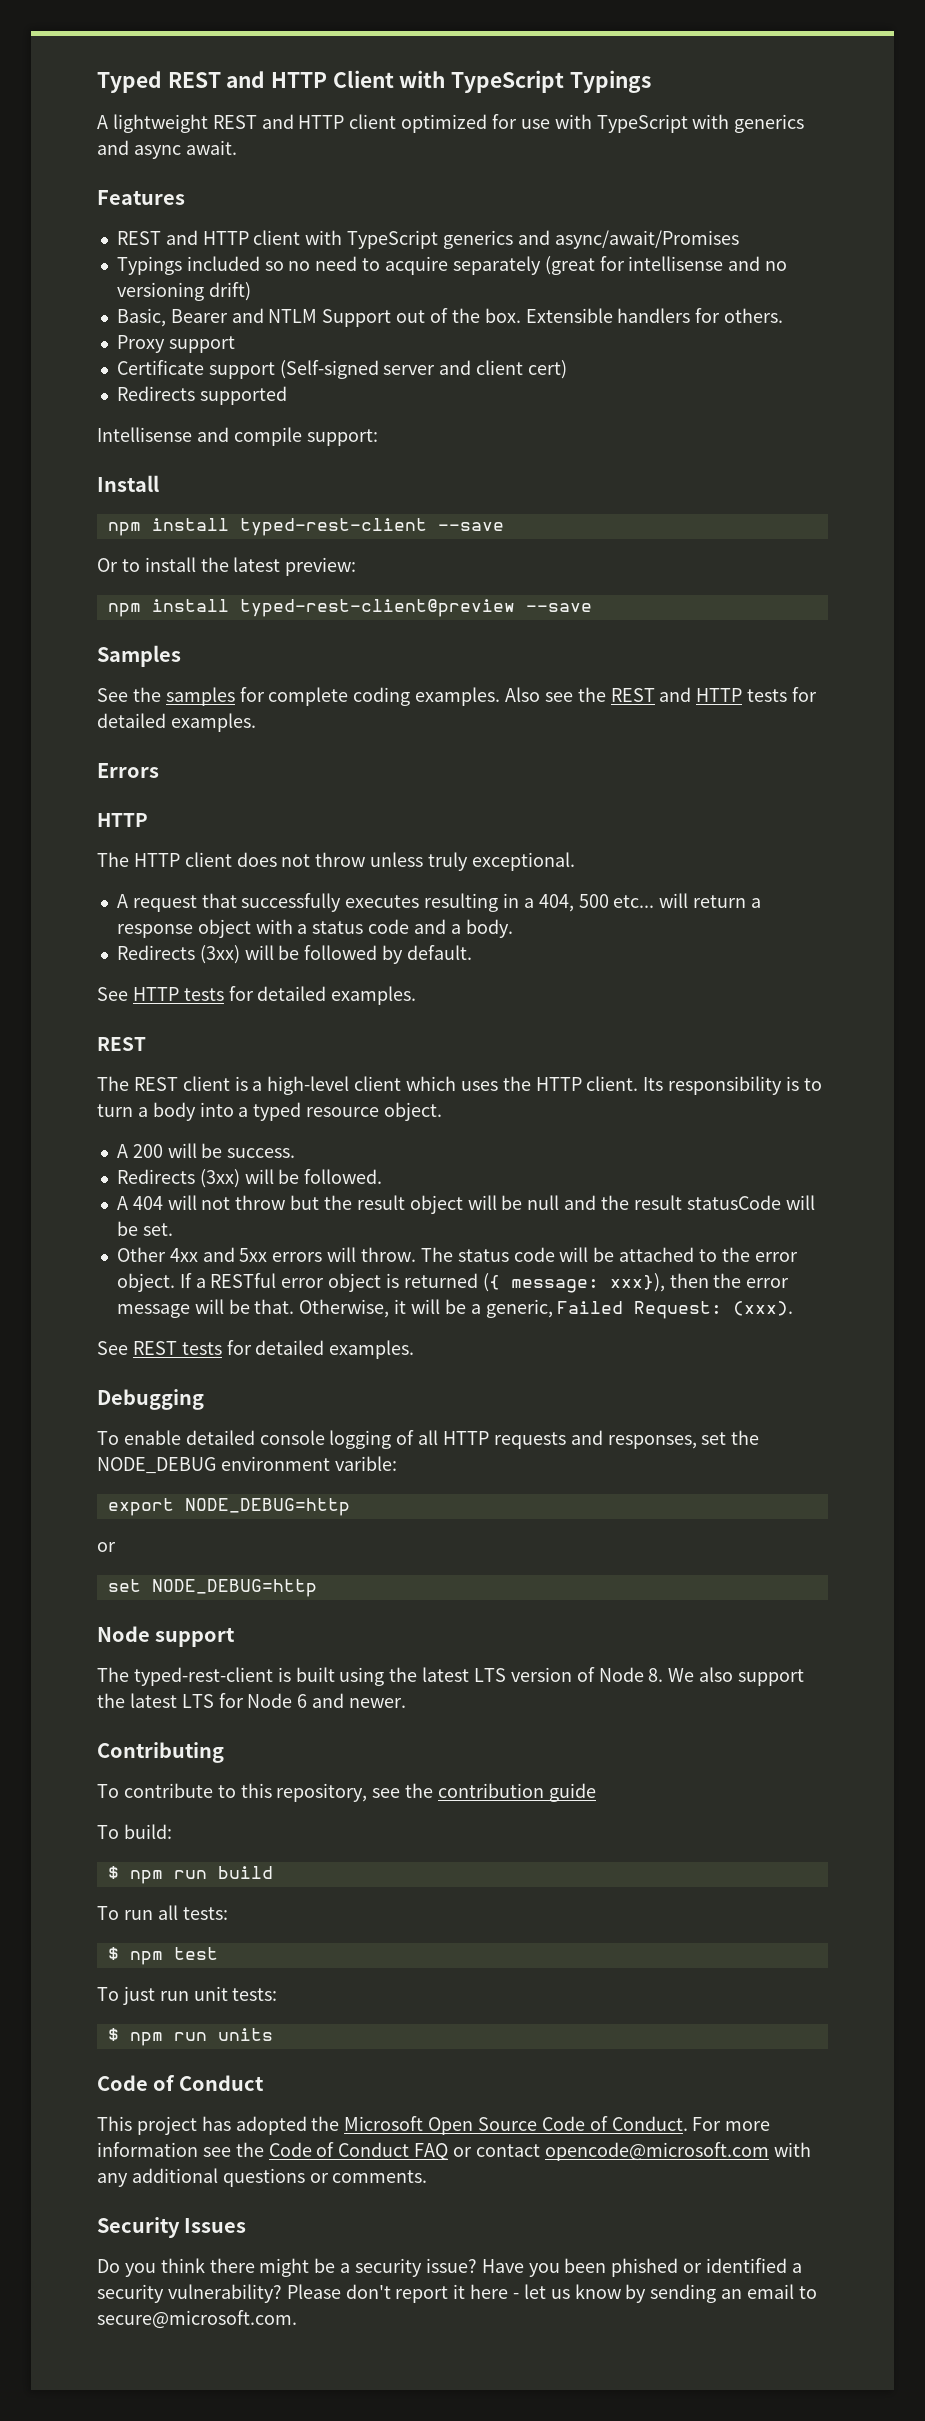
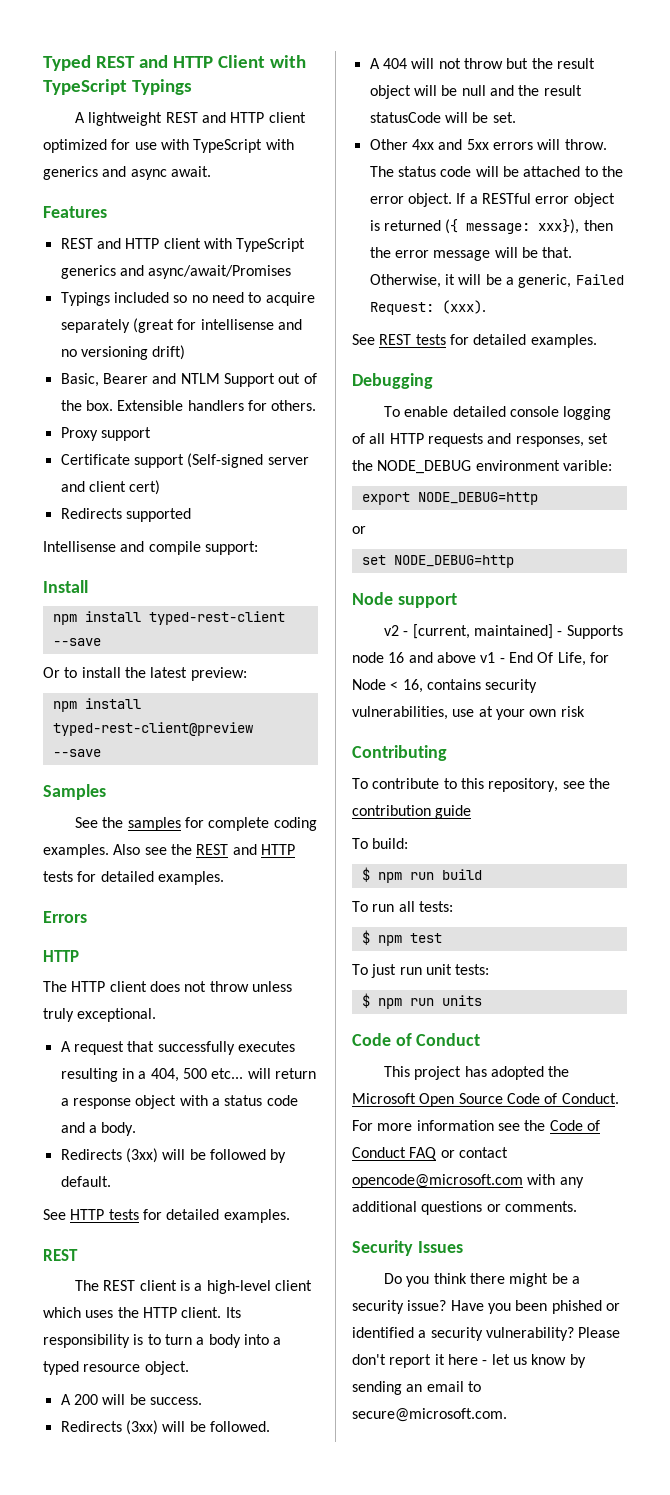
[97,1667,805,1686] [97,1693,407,1708] The typed-rest-client is built using the latest LTS version of Node 8. We also support the latest LTS for Node 6 and newer. -> [384,624,623,639] [352,652,609,666] [352,679,538,693] [352,706,585,720] v2 - [current, maintained] - Supports node 16 and above v1 - End Of Life, for Node < 16, contains security vulnerabilities, use at your own risk

